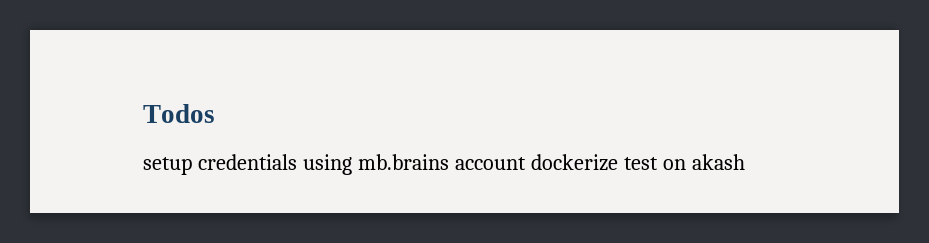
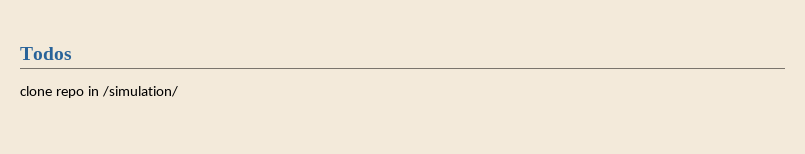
[143,154,745,175] setup credentials using mb.brains account dockerize test on akash -> [20,86,178,98] clone repo in /simulation/

